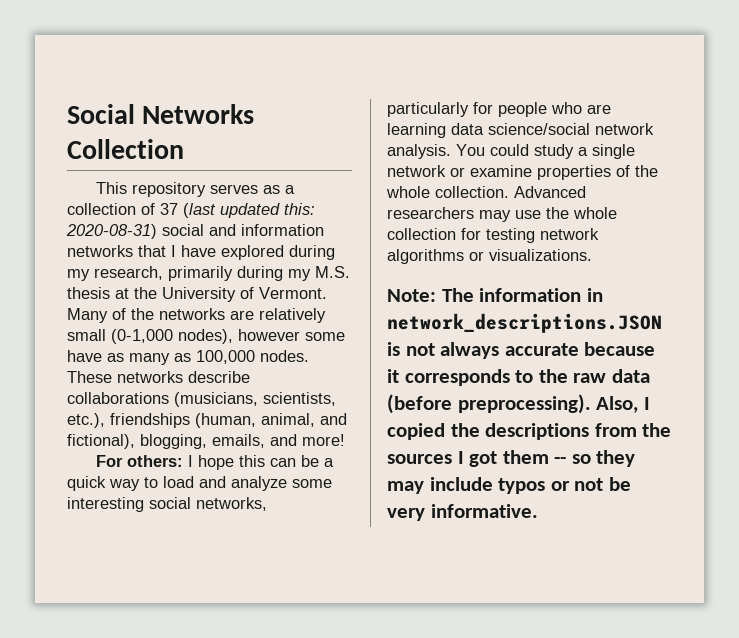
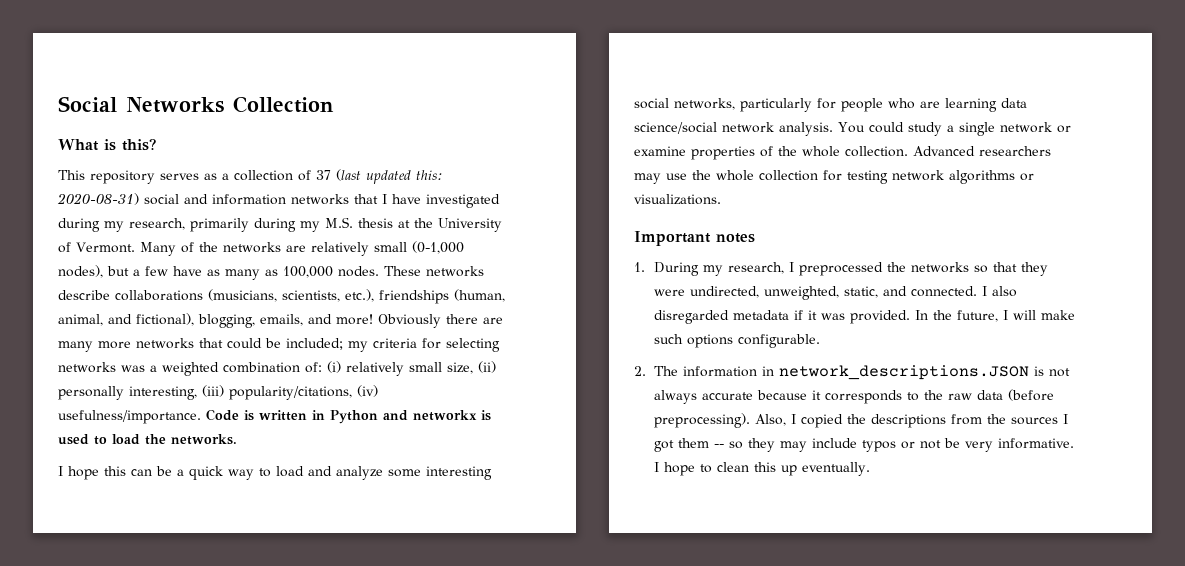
(184, 149) none -> [58,138,156,151] // What is this?
[221,245,284,260] explored -> [426,194,500,208] investigated
[238,329,345,341] however some -> [107,266,168,276] but a few
[96,455,184,467] // For others: -> [378,314,503,328] [58,338,500,352] [58,361,496,376] [58,385,378,400] [58,409,491,424] [58,434,237,445] Obviously there are many more networks that could be included; my criteria for selecting networks was a weighted combination of: (i) relatively small size, (ii) personally interesting, (iii) popularity/citations, (iv) usefulness/importance. Code is written in Python and networkx is used to load the networks. //
[387,289,436,302] Note: -> [634,231,755,246] [634,262,1048,276] [653,286,1017,300] [653,310,1075,324] [653,334,820,348] [634,366,646,376] Important notes // 1. During my research, I preprocessed the networks so that they were undirected, unweighted, static, and connected. I also disregarded metadata if it was provided. In the future, I will make such options configurable. // 2.
(538, 511) none -> [653,462,870,476] I hope to clean this up eventually.

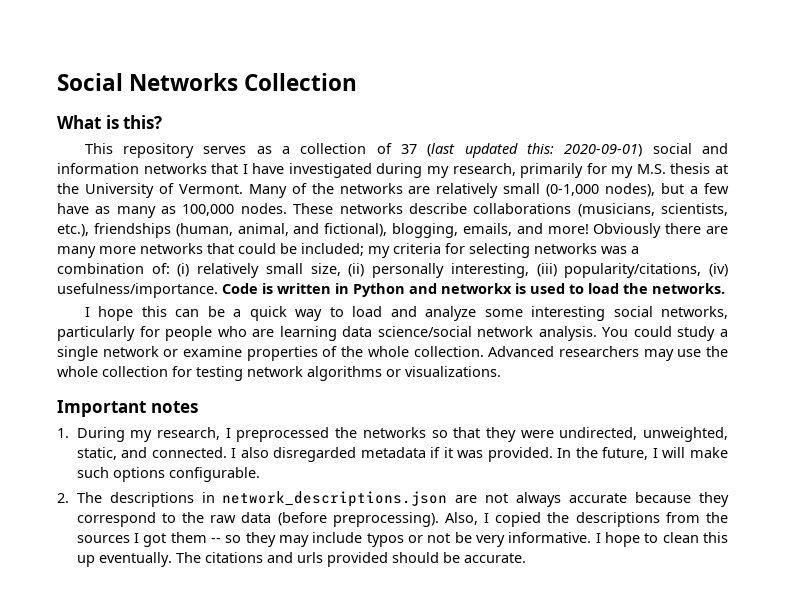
[57,193,139,205] 2020-08-31) -> [564,144,643,157] 2020-09-01)
[254,218,296,232] during -> [586,163,607,174] for
[162,362,219,376] weighted -> (639, 250) none
[682,365,1044,380] information in network_descriptions.JSON is -> [109,491,478,507] descriptions in network_descriptions.json are
[811,390,902,404] it corresponds -> [699,492,729,507] [76,512,156,527] they correspond
(870, 469) none -> [175,552,526,567] The citations and urls provided should be accurate.

